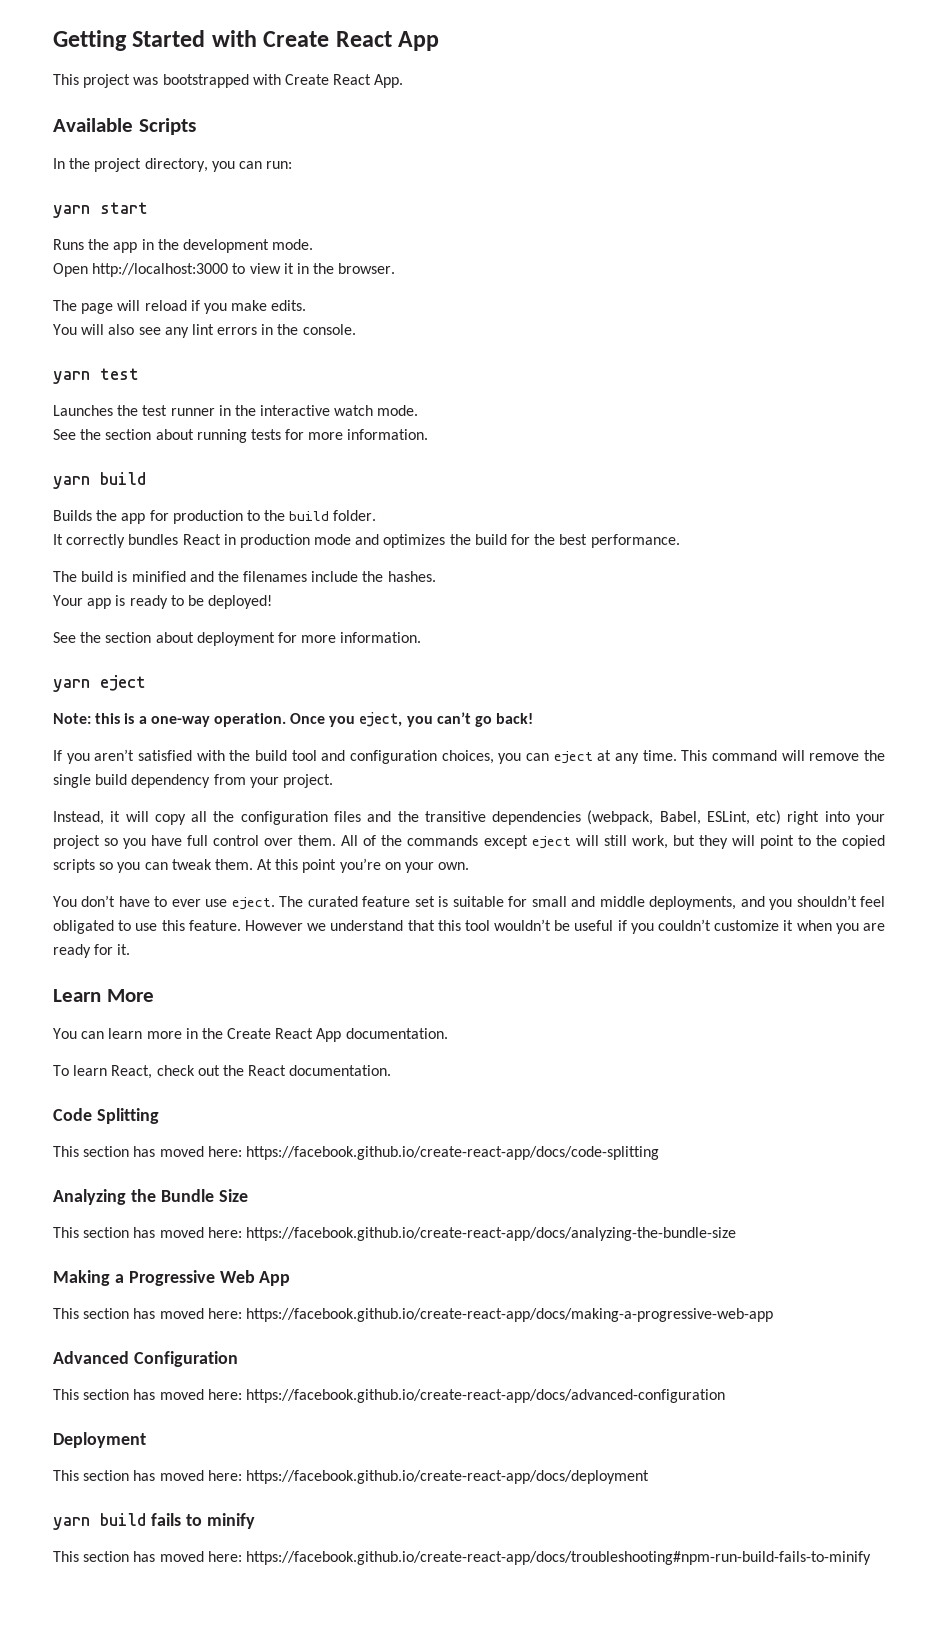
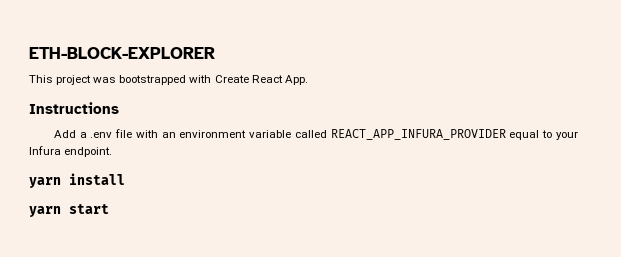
[53,30,440,51] Getting Started with Create React App -> [29,47,215,59] ETH-BLOCK-EXPLORER
[53,118,196,135] [53,158,293,172] [53,202,148,218] [53,239,314,253] [53,263,396,277] [53,300,307,314] [53,324,356,338] [53,368,139,384] [53,405,419,416] [53,429,429,443] [53,472,146,489] [53,510,377,524] [53,534,680,548] [53,571,436,582] [53,595,273,609] [53,632,422,646] [53,675,146,692] [53,712,534,727] [53,749,885,764] [53,774,333,788] [53,810,886,825] [53,835,885,849] [53,858,470,873] [53,895,886,910] [53,919,885,934] [53,944,131,958] [53,989,154,1002] [53,1028,448,1042] [53,1065,392,1079] [53,1108,159,1124] [53,1146,659,1160] [53,1189,248,1205] [53,1227,736,1241] [53,1270,291,1286] [53,1308,773,1322] [53,1351,238,1367] [53,1389,725,1403] [53,1432,146,1448] [53,1470,649,1484] [53,1513,255,1530] [53,1551,871,1565] Available Scripts // In the project directory, you can run: // yarn start // Runs the app in the development mode. // Open http://localhost:3000 to view it in the browser. // The page will reload if you make edits. // You will also see any lint errors in the console. // yarn test // Launches the test runner in the interactive watch mode. // See the section about running tests for more information. // yarn build // Builds the app for production to the build folder. // It correctly bundles React in production mode and optimizes the build for the best performance. // The build is minified and the filenames include the hashes. // Your app is ready to be deployed! // See the section about deployment for more information. // yarn eject // Note: this is a one-way operation. Once you eject, you can’t go back! // If you aren’t satisfied with the build tool and configuration choices, you can eject at any time. This command will remove the single build dependency from your project. // Instead, it will copy all the configuration files and the transitive dependencies (webpack, Babel, ESLint, etc) right into your project so you have full control over them. All of the commands except eject will still work, but they will point to the copied scripts so you can tweak them. At this point you’re on your own. // You don’t have to ever use eject. The curated feature set is suitable for small and middle deployments, and you shouldn’t feel obligated to use this feature. However we understand that this tool wouldn’t be useful if you couldn’t customize it when you are ready for it. // Learn More // You can learn more in the Create React App documentation. // To learn React, check out the React documentation. // Code Splitting // This section has moved here: https://facebook.github.io/create-react-app/docs/code-splitting // Analyzing the Bundle Size // This section has moved here: https://facebook.github.io/create-react-app/docs/analyzing-the-bundle-size // Making a Progressive Web App // This section has moved here: https://facebook.github.io/create-react-app/docs/making-a-progressive-web-app // Advanced Configuration // This section has moved here: https://facebook.github.io/create-react-app/docs/advanced-configuration // Deployment // This section has moved here: https://facebook.github.io/create-react-app/docs/deployment // yarn build fails to minify // This section has moved here: https://facebook.github.io/create-react-app/docs/troubleshooting#npm-run-build-fails-to-minify -> [29,102,119,114] [53,129,578,140] [29,146,113,157] [29,173,125,188] [29,204,109,217] Instructions // Add a .env file with an environment variable called REACT_APP_INFURA_PROVIDER equal to your Infura endpoint. // yarn install // yarn start

